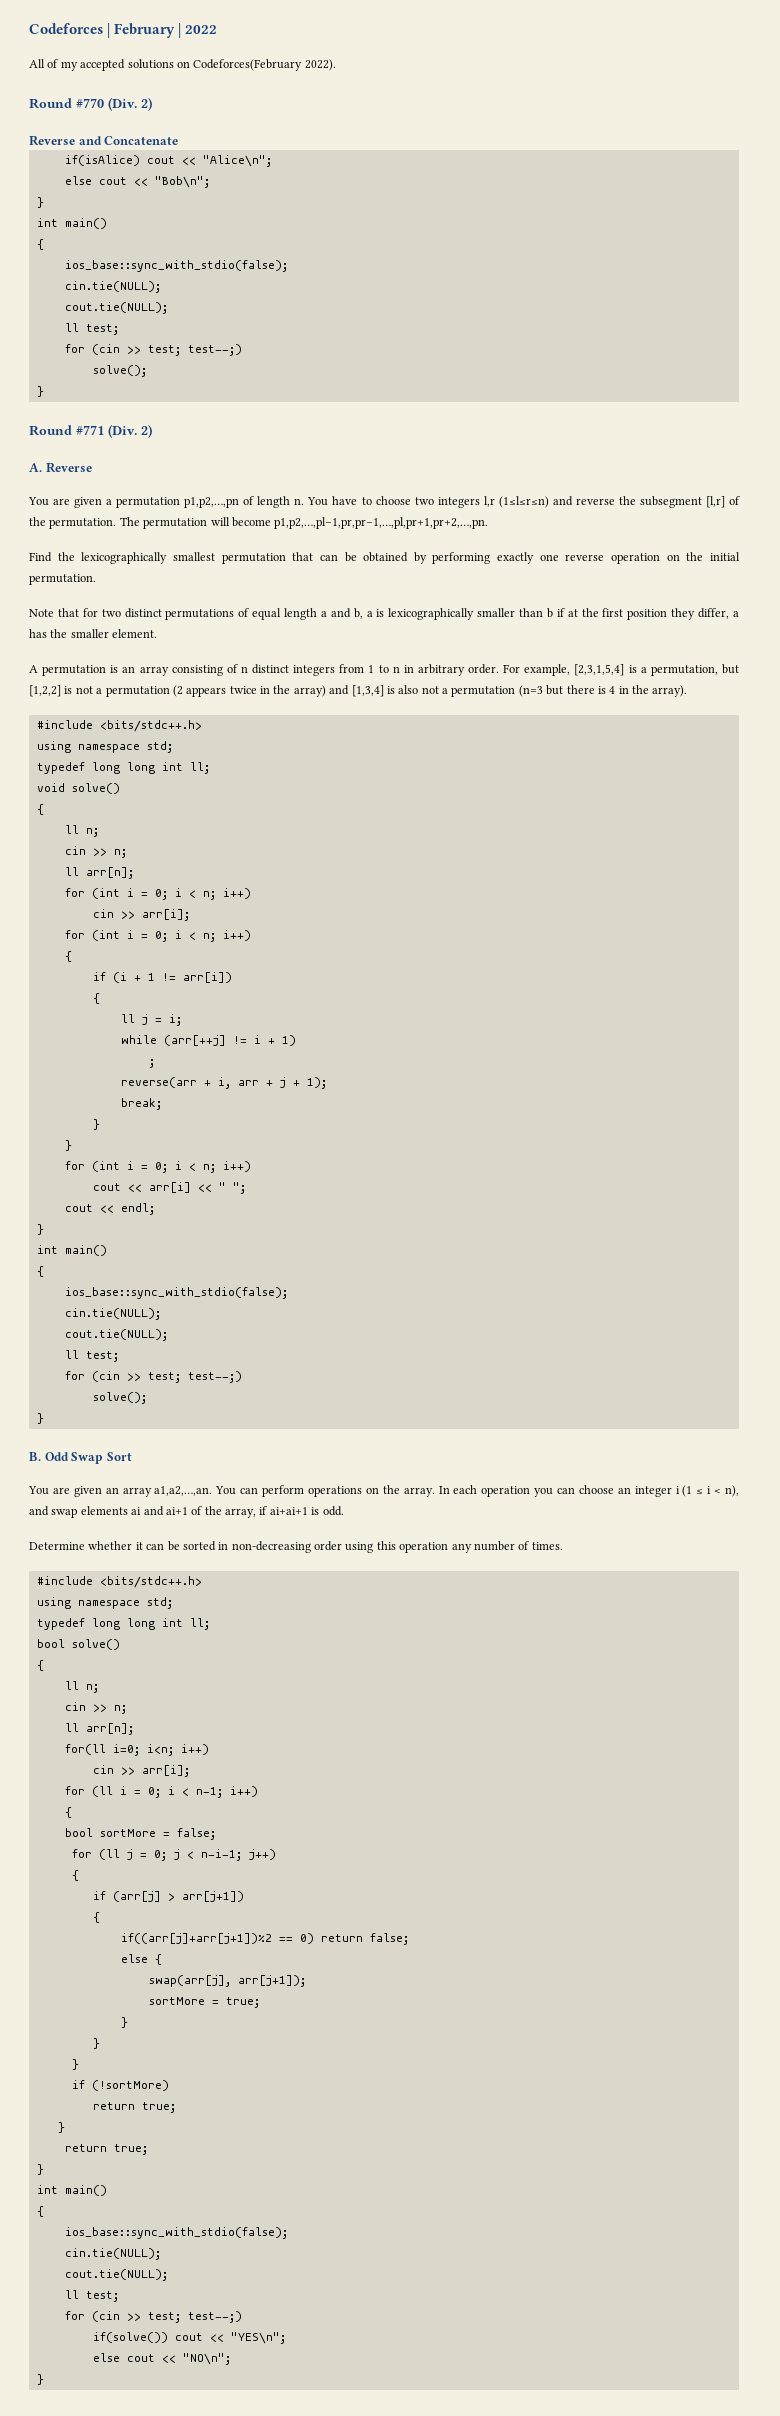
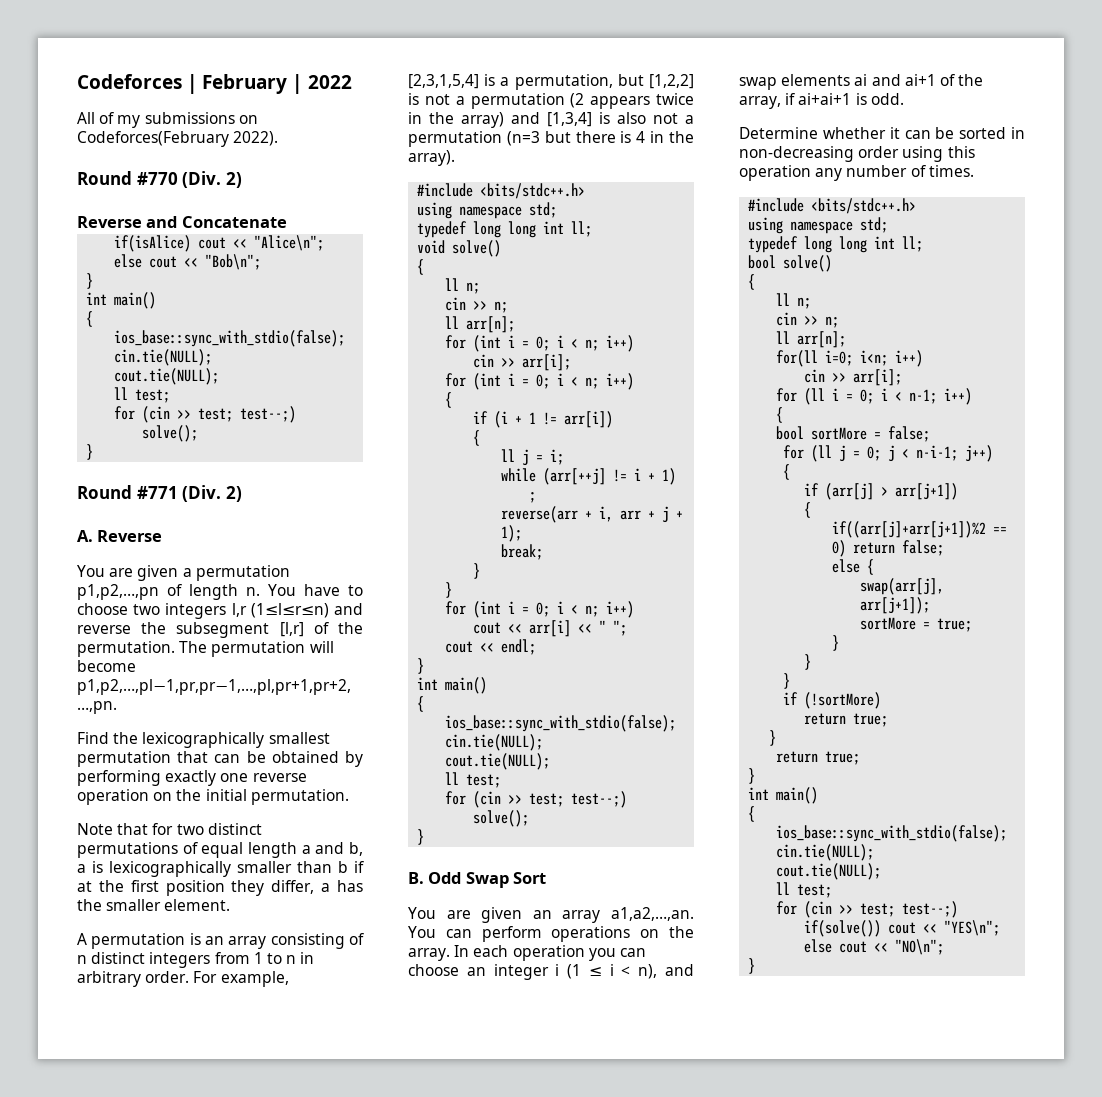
[80,59,174,71] accepted solutions -> [144,112,235,124] submissions

